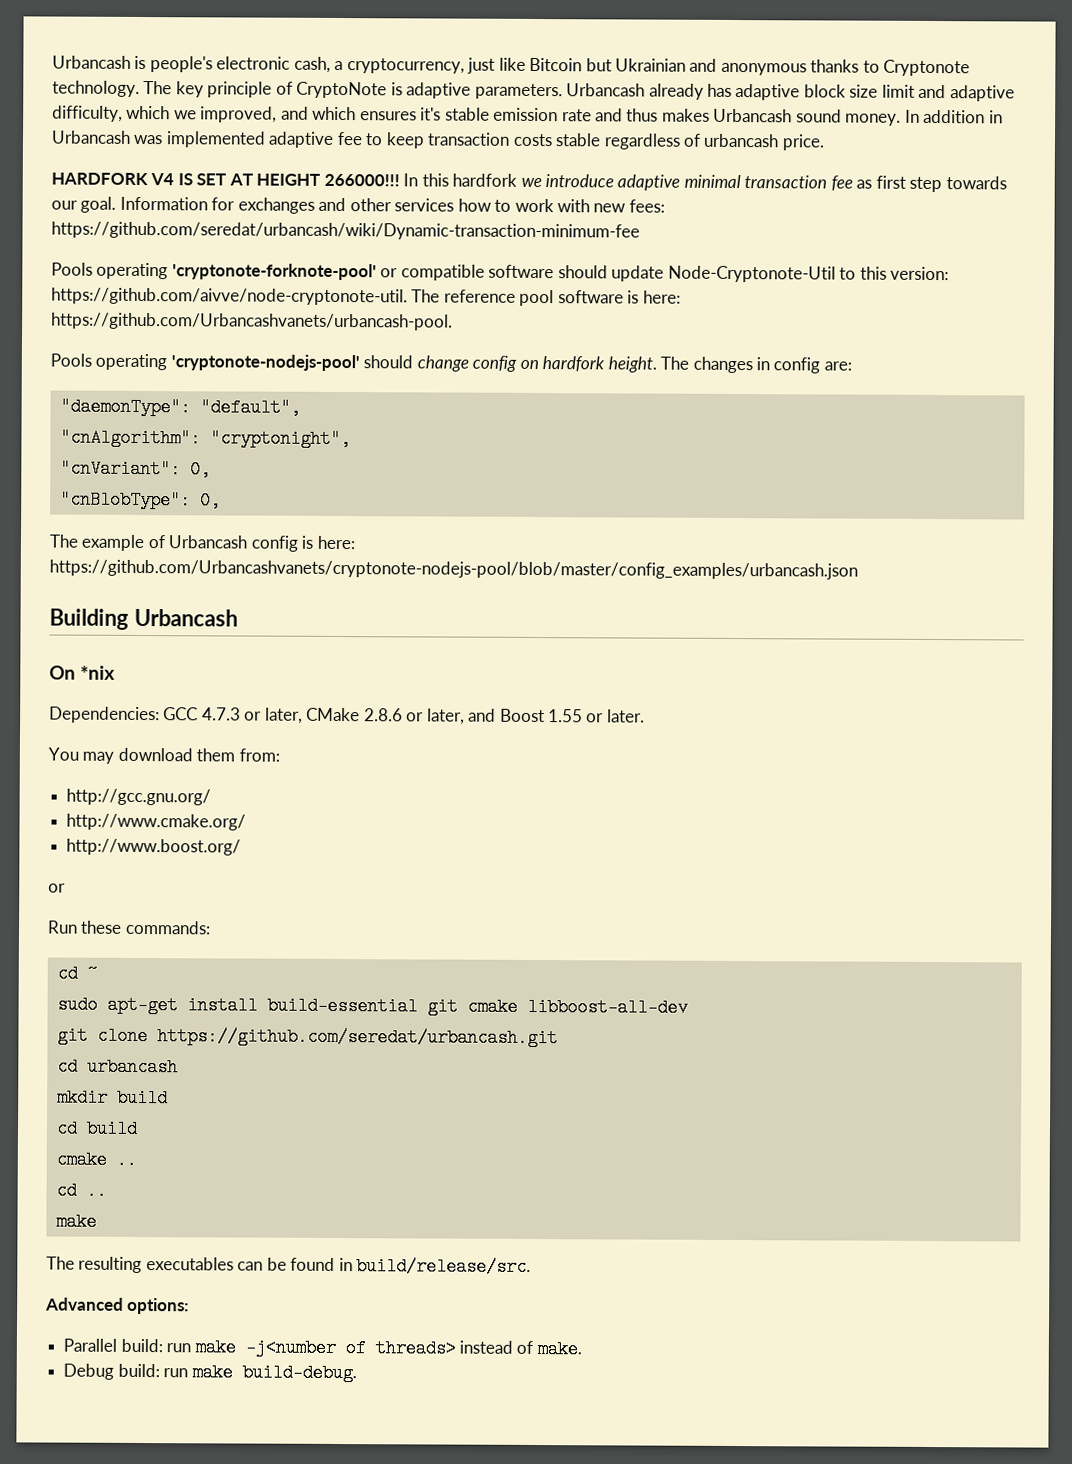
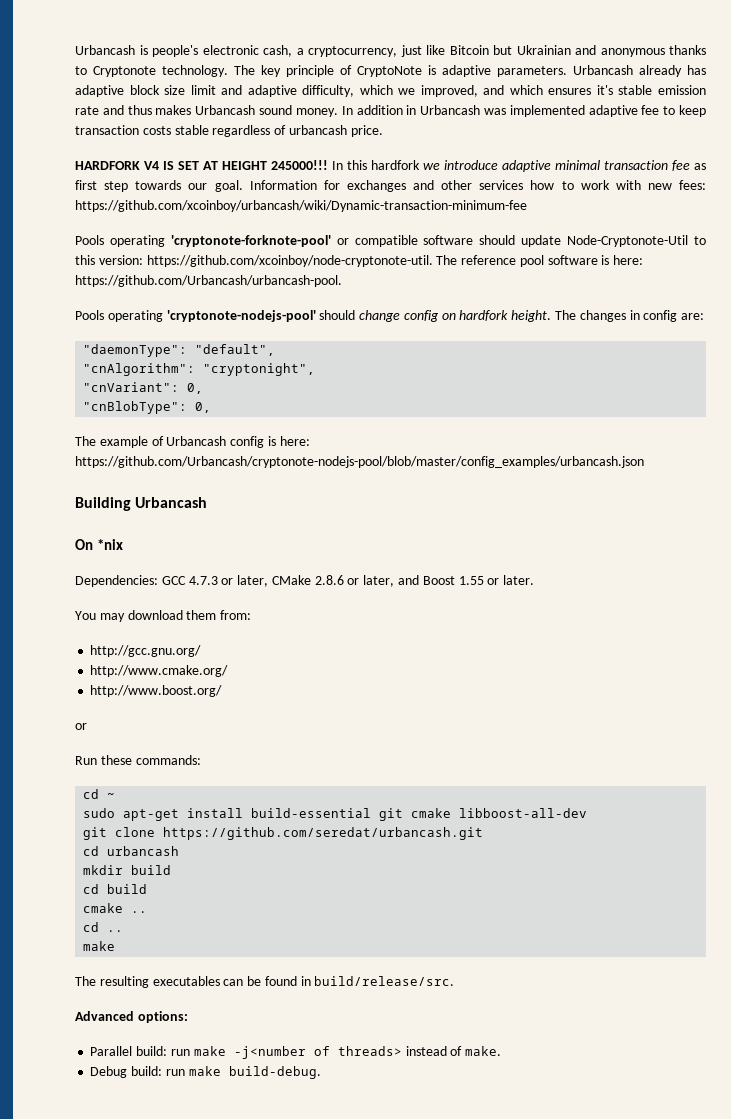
[323,173,400,187] 266000!!! -> [271,160,328,170] 245000!!!
[51,221,640,241] https://github.com/seredat/urbancash/wiki/Dynamic-transaction-minimum-fee -> [75,200,527,212] https://github.com/xcoinboy/urbancash/wiki/Dynamic-transaction-minimum-fee
[51,287,408,306] https://github.com/aivve/node-cryptonote-util. -> [146,255,433,267] https://github.com/xcoinboy/node-cryptonote-util.
[51,312,453,331] https://github.com/Urbancashvanets/urbancash-pool. -> [75,275,342,287] https://github.com/Urbancash/urbancash-pool.
[49,559,858,580] https://github.com/Urbancashvanets/cryptonote-nodejs-pool/blob/master/config_examples/urbancash.json -> [75,456,644,468] https://github.com/Urbancash/cryptonote-nodejs-pool/blob/master/config_examples/urbancash.json

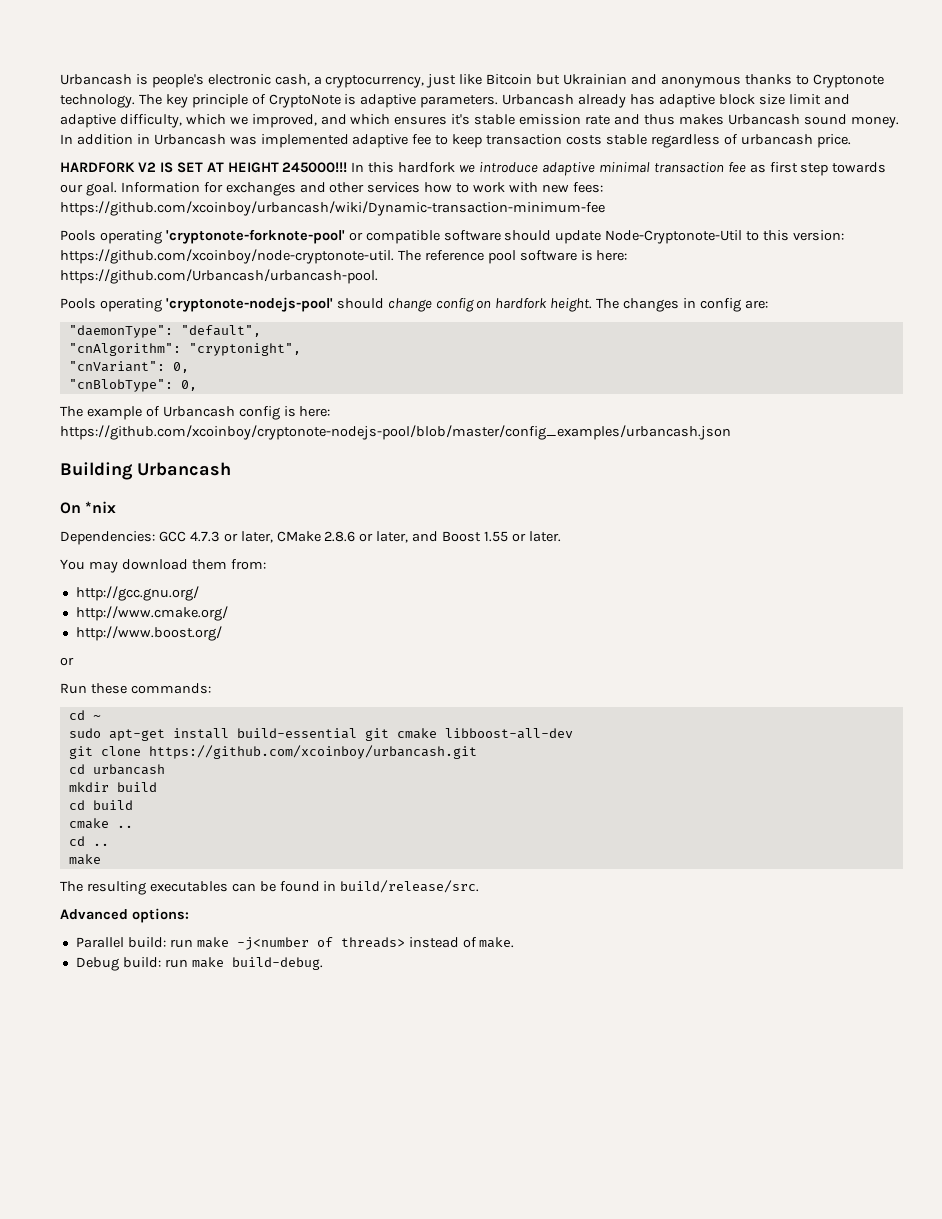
[144,161,159,170] V4 -> [137,162,156,172] V2
[75,456,644,468] https://github.com/Urbancash/cryptonote-nodejs-pool/blob/master/config_examples/urbancash.json -> [60,425,731,440] https://github.com/xcoinboy/cryptonote-nodejs-pool/blob/master/config_examples/urbancash.json
[163,827,484,840] https://github.com/seredat/urbancash.git -> [148,745,477,759] https://github.com/xcoinboy/urbancash.git

